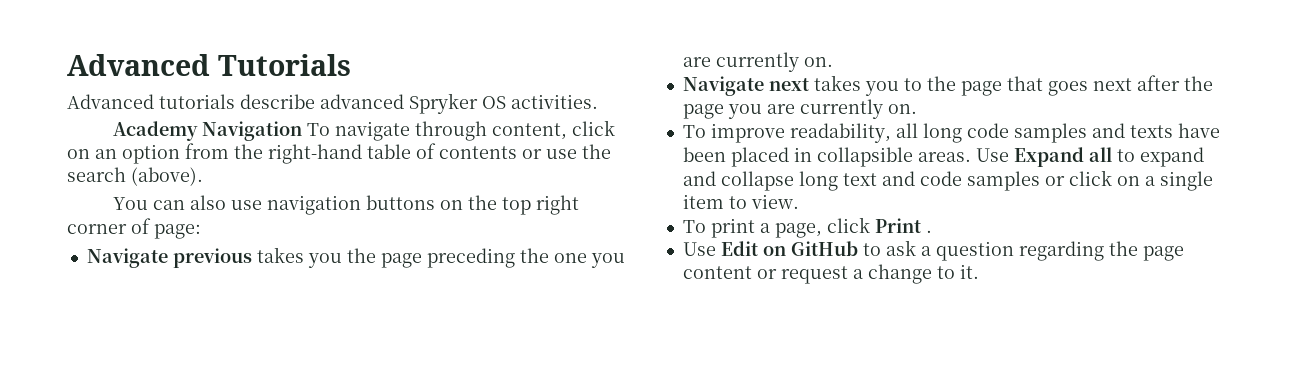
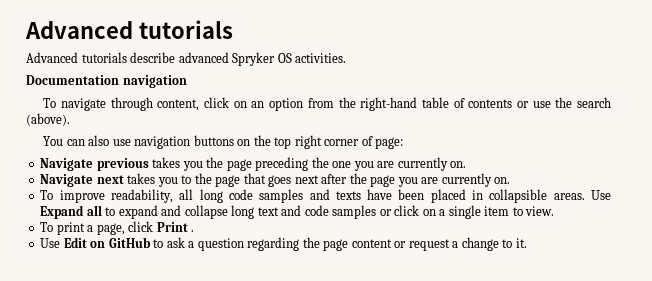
[67,54,351,76] Advanced Tutorials -> [25,20,233,39] Advanced tutorials
[112,121,302,141] Academy Navigation -> [26,75,187,88] Documentation navigation //

